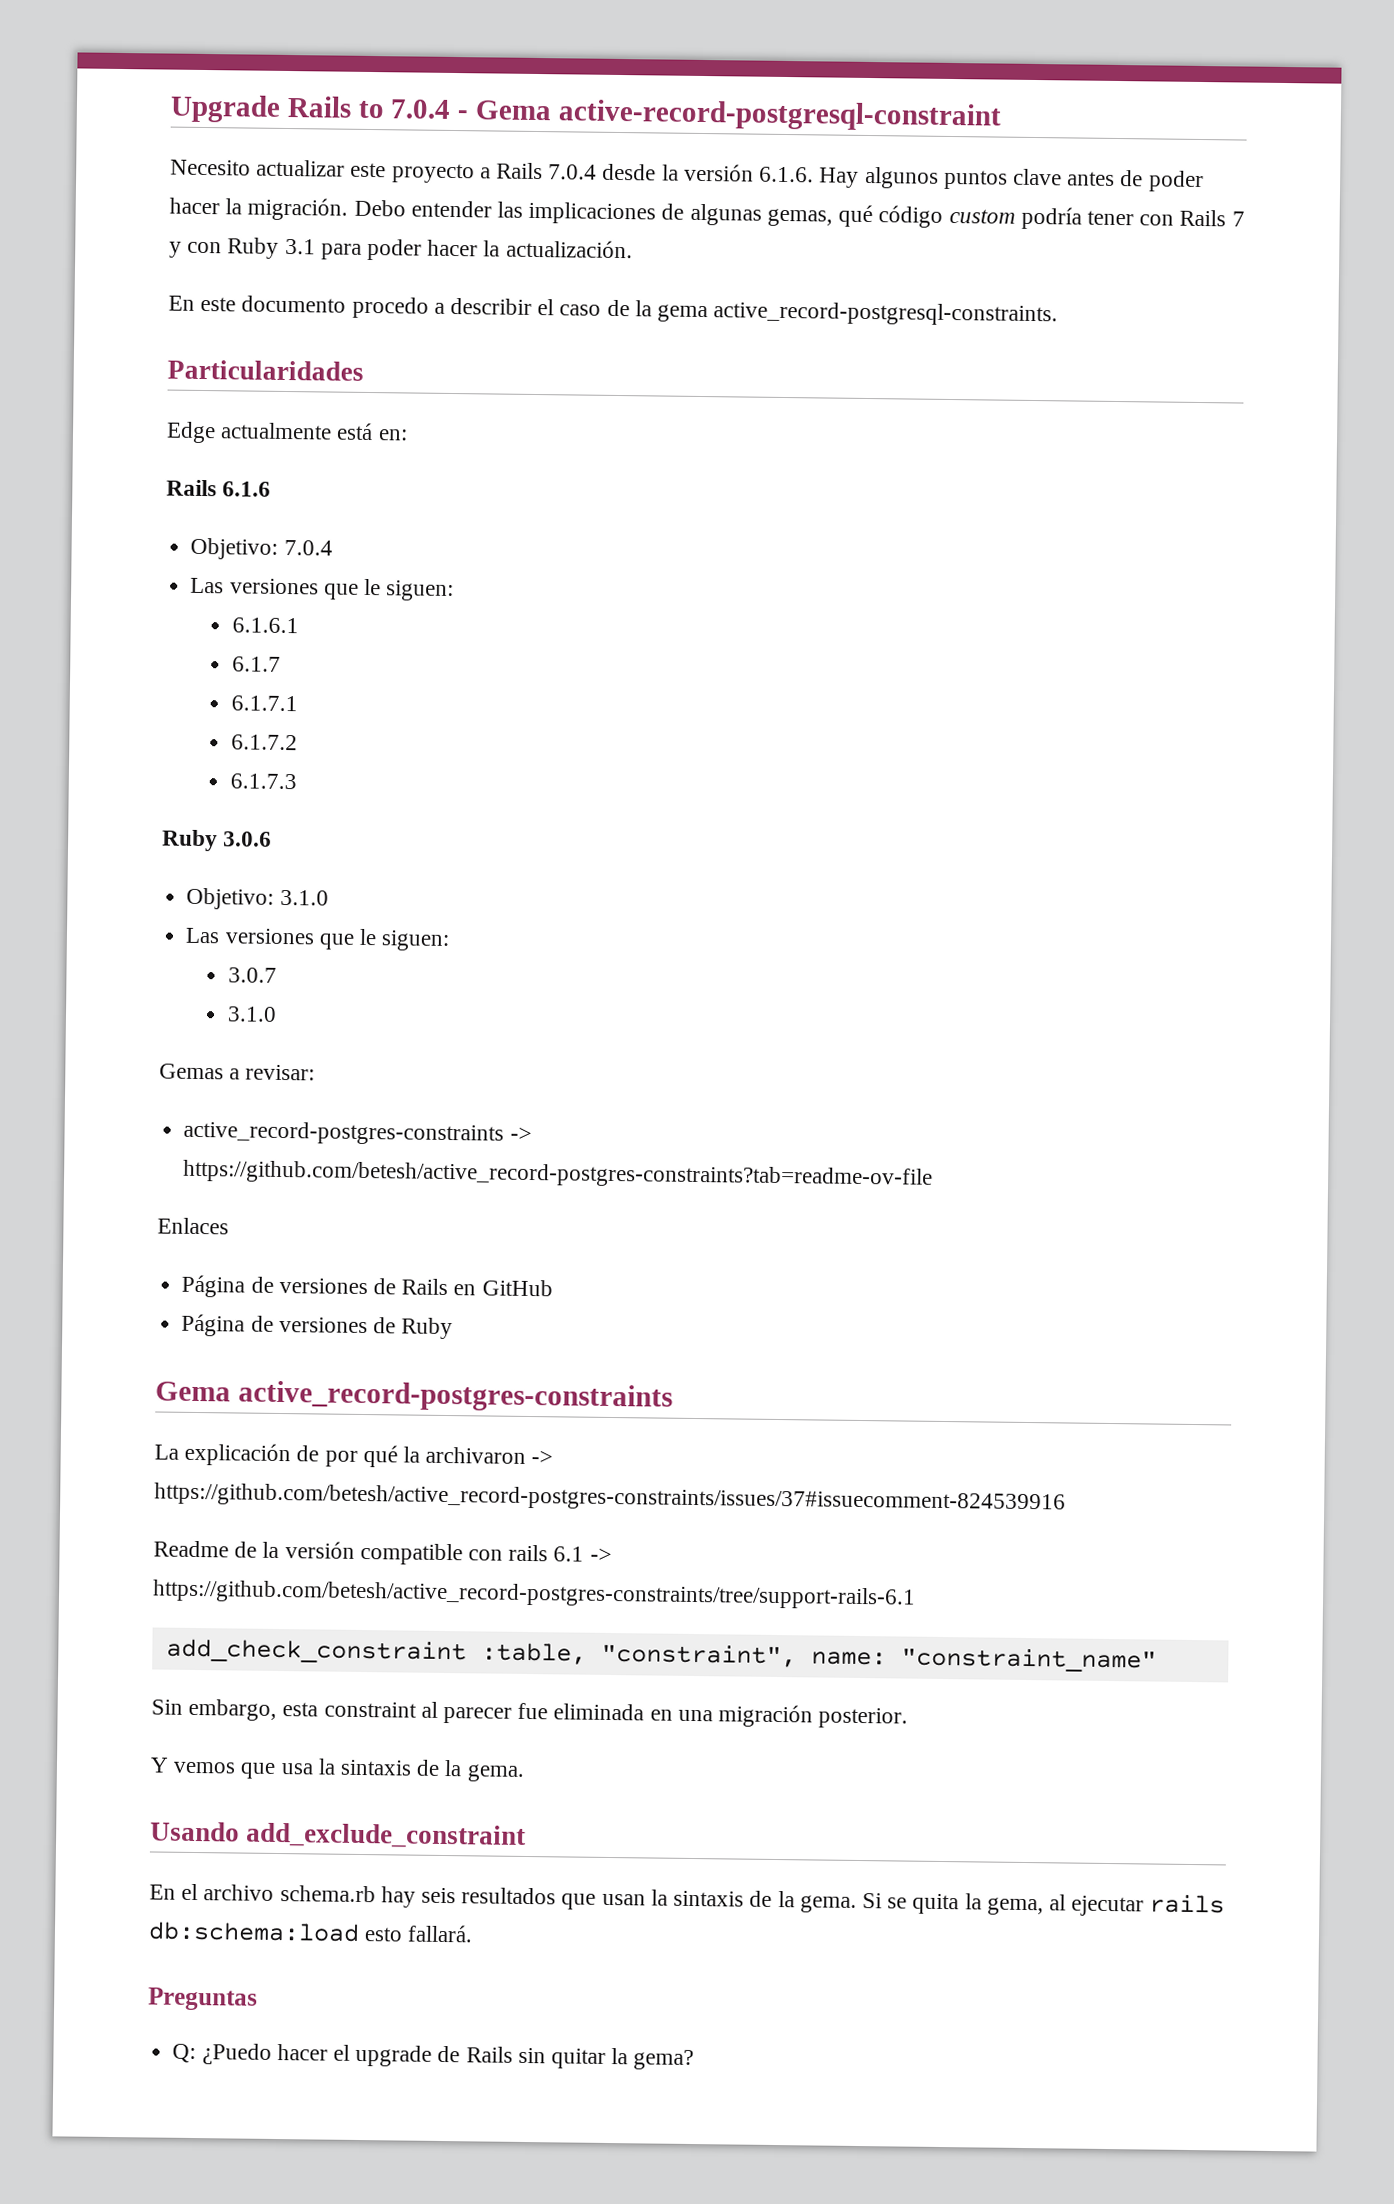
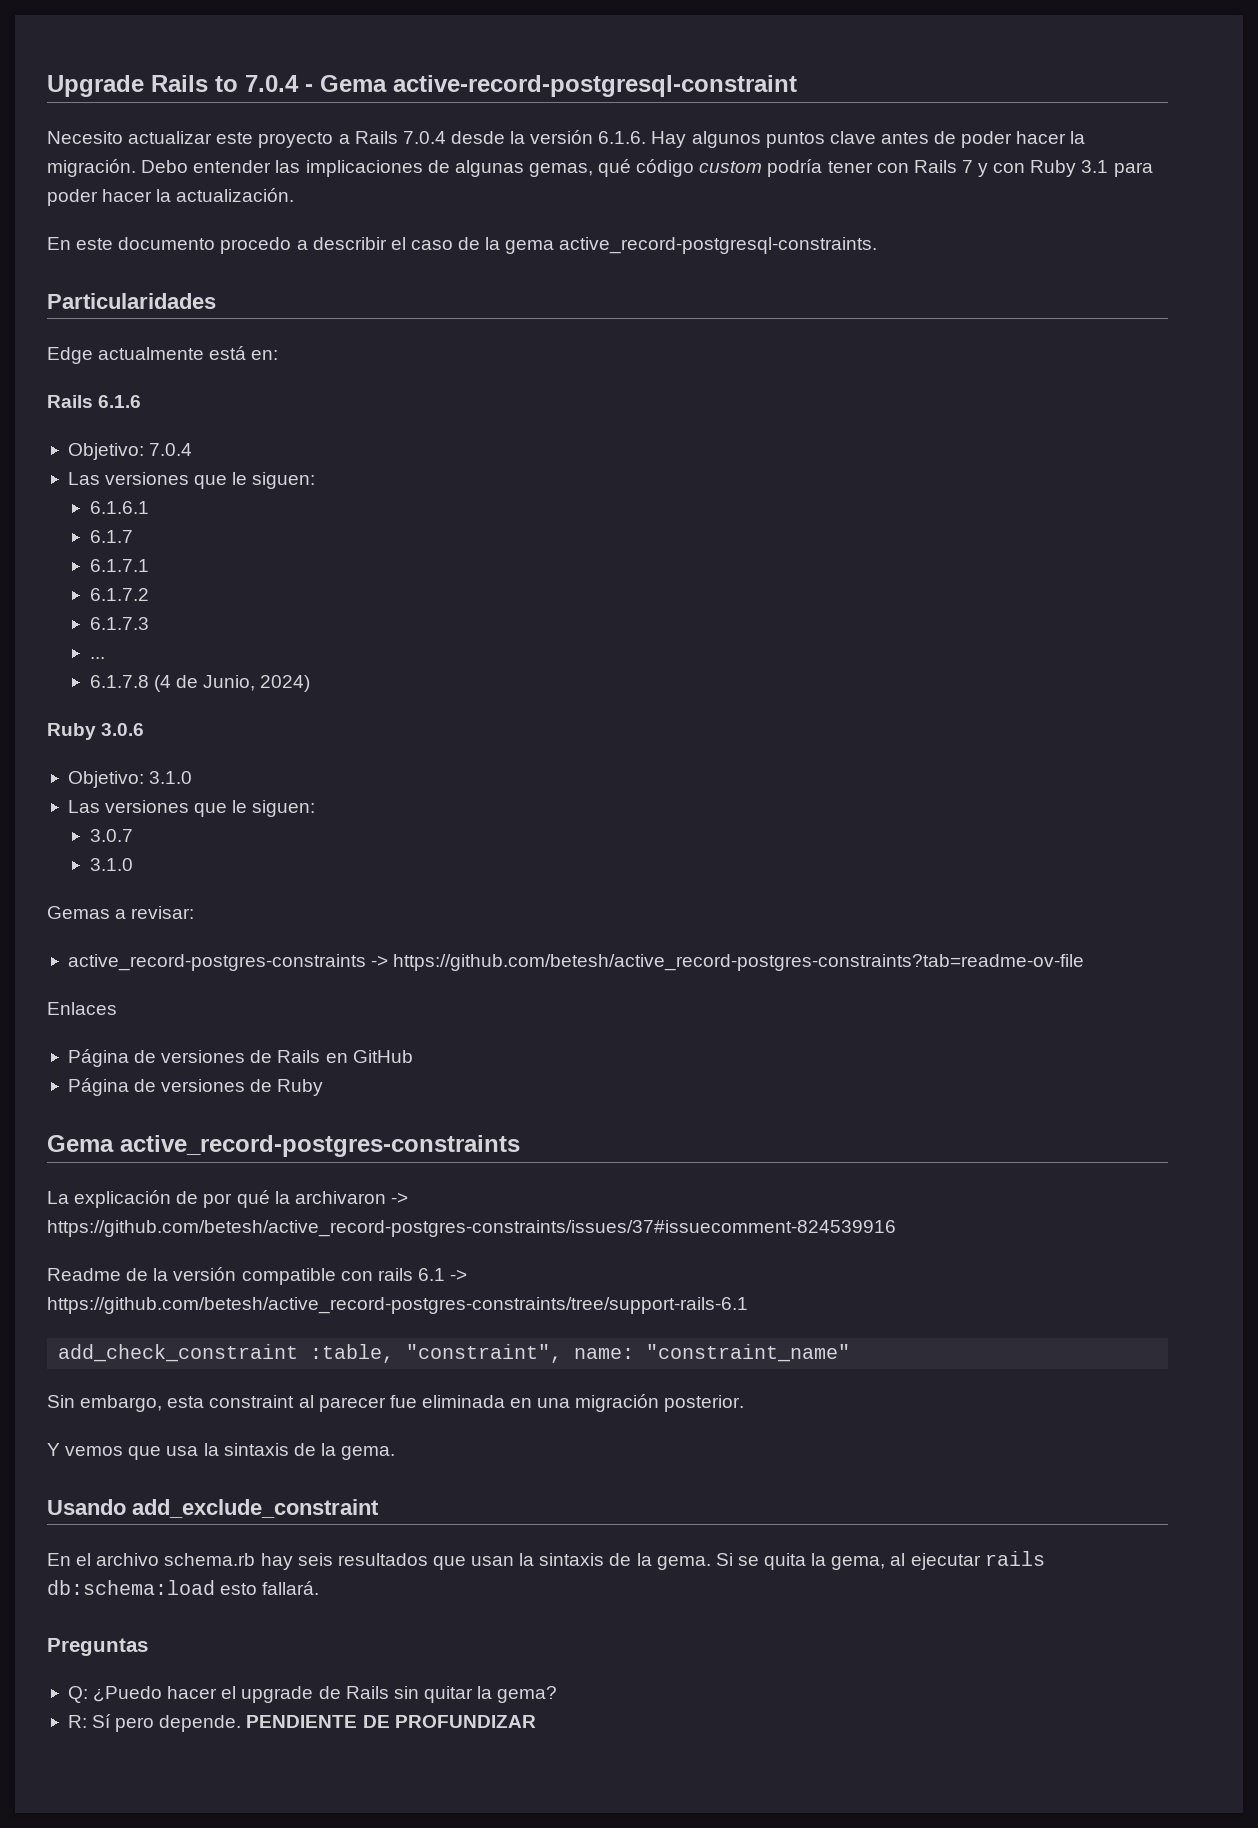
(297, 781) none -> [89,657,105,659] [89,675,311,692] // ... // 6.1.7.8 (4 de Junio, 2024)
(695, 2060) none -> [67,1714,536,1732] // R: Sí pero depende. PENDIENTE DE PROFUNDIZAR

